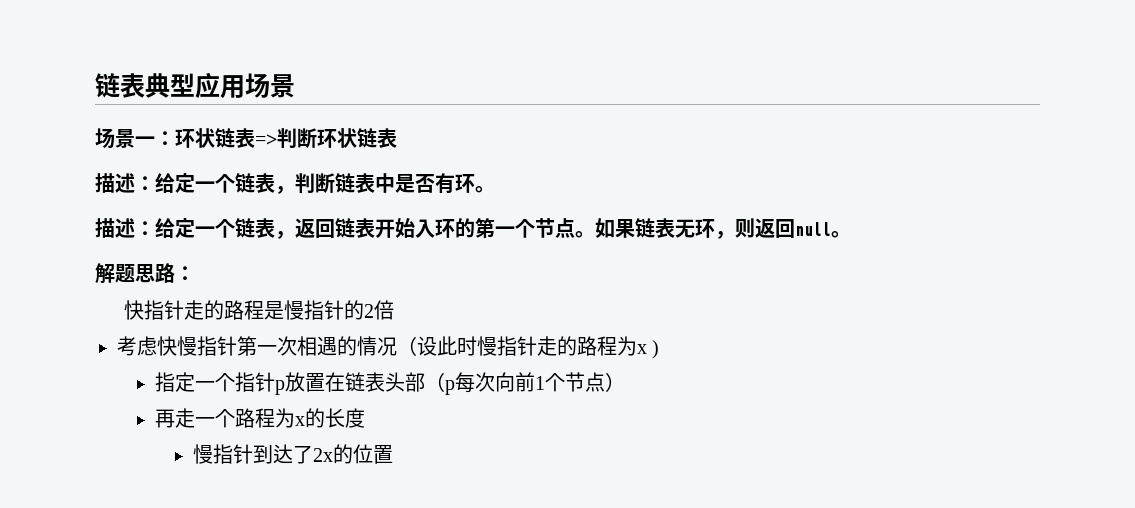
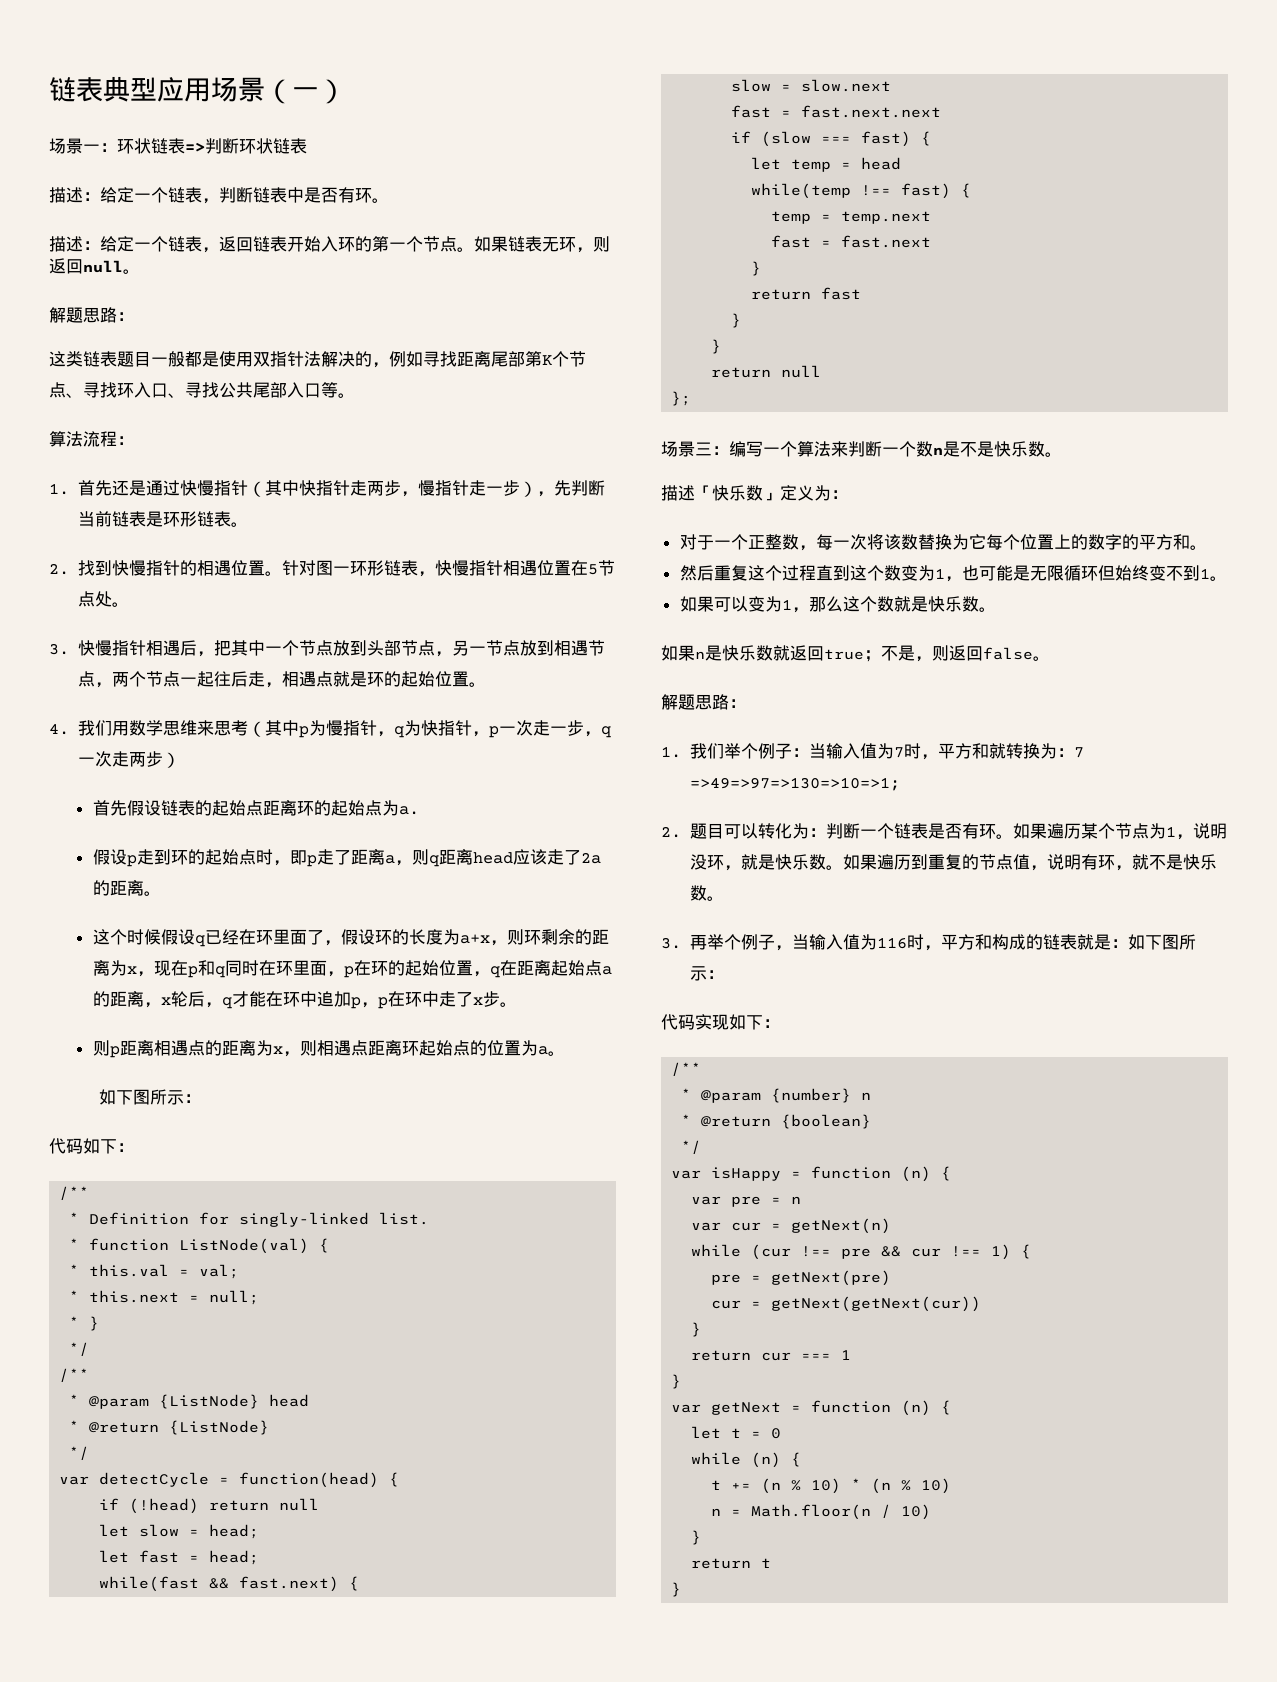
(295, 86) none -> [265,79,346,104] （一）
[124,300,395,320] [117,336,660,359] [154,372,625,395] [154,408,365,428] [192,444,393,464] 快指针走的路程是慢指针的2倍 // 考虑快慢指针第一次相遇的情况（设此时慢指针走的路程为x ) // 指定一个指针p放置在链表头部（p每次向前1个节点） // 再走一个路程为x的长度 // 慢指针到达了2x的位置 -> [49,351,586,368] [49,382,355,398] [49,431,134,447] [49,480,605,497] [77,511,248,527] [49,560,615,577] [77,591,129,607] [49,640,605,657] [77,671,486,688] [49,720,611,738] [77,751,180,768] [92,800,419,816] [92,849,601,867] [92,880,161,896] [92,929,609,947] [92,960,612,978] [92,991,517,1009] [92,1040,565,1058] [98,1089,201,1105] [49,1138,134,1154] [59,1186,90,1200] [69,1212,430,1227] [69,1238,330,1254] [69,1264,240,1279] [69,1290,260,1305] [69,1316,100,1331] [69,1342,90,1356] [59,1368,90,1382] [69,1394,310,1409] [69,1420,270,1435] [69,1446,90,1460] [59,1472,400,1488] [99,1498,320,1514] [99,1524,260,1539] [99,1550,260,1565] [99,1576,360,1592] [731,79,892,92] [731,105,942,118] [731,131,932,147] [751,157,902,172] [751,183,972,199] [771,211,932,224] [771,235,932,248] [751,261,762,276] [751,287,862,300] [731,313,742,328] [711,339,722,354] [711,365,822,378] [671,391,692,406] [661,441,1062,457] [661,485,848,501] [679,534,1207,551] [679,565,1227,582] [679,596,996,613] [661,645,1050,662] [661,694,746,710] [661,743,1084,760] [689,777,900,791] [661,823,1227,840] [689,854,1217,871] [689,885,724,901] [661,934,1196,951] [689,966,724,981] [661,1014,780,1030] [671,1062,702,1076] [681,1088,872,1103] [681,1114,872,1129] [681,1140,702,1154] [671,1166,952,1182] [691,1196,802,1207] [691,1218,892,1234] [691,1244,1032,1260] [711,1270,892,1286] [711,1296,982,1312] [691,1322,702,1337] [691,1350,852,1361] [671,1374,682,1389] [671,1400,952,1416] [691,1426,782,1439] [691,1452,802,1468] [711,1478,952,1494] [711,1504,932,1520] [691,1530,702,1545] [691,1558,772,1569] [671,1582,682,1597] 这类链表题目一般都是使用双指针法解决的，例如寻找距离尾部第K个节点、寻找环入口、寻找公共尾部入口等。 // 算法流程： // 1.首先还是通过快慢指针（其中快指针走两步，慢指针走一步），先判断当前链表是环形链表。 // 2.找到快慢指针的相遇位置。针对图一环形链表，快慢指针相遇位置在5节点处。 // 3.快慢指针相遇后，把其中一个节点放到头部节点，另一节点放到相遇节点，两个节点一起往后走，相遇点就是环的起始位置。 // 4.我们用数学思维来思考（其中p为慢指针，q为快指针，p一次走一步，q一次走两步） // 首先假设链表的起始点距离环的起始点为a. // 假设p走到环的起始点时，即p走了距离a，则q距离head应该走了2a的距离。 // 这个时候假设q已经在环里面了，假设环的长度为a+x，则环剩余的距离为x，现在p和q同时在环里面，p在环的起始位置，q在距离起始点a的距离，x轮后，q才能在环中追加p，p在环中走了x步。 // 则p距离相遇点的距离为x，则相遇点距离环起始点的位置为a。 // 如下图所示： // 代码如下： // /** // * Definition for singly-linked list. // * function ListNode(val) { // * this.val = val; // * this.next = null; // * } // */ // /** // * @param {ListNode} head // * @return {ListNode} // */ // var detectCycle = function(head) { // if (!head) return null // let slow = head; // let fast = head; // while(fast && fast.next) { // slow = slow.next // fast = fast.next.next // if (slow === fast) { // let temp = head // while(temp !== fast) { // temp = temp.next // fast = fast.next // } // return fast // } // } // return null // }; // 场景三：编写一个算法来判断一个数n是不是快乐数。 // 描述「快乐数」定义为： // 对于一个正整数，每一次将该数替换为它每个位置上的数字的平方和。 // 然后重复这个过程直到这个数变为1，也可能是无限循环但始终变不到1。 // 如果可以变为1，那么这个数就是快乐数。 // 如果n是快乐数就返回true；不是，则返回false。 // 解题思路： // 1.我们举个例子：当输入值为7时，平方和就转换为：7 =>49=>97=>130=>10=>1; // 2.题目可以转化为：判断一个链表是否有环。如果遍历某个节点为1，说明没环，就是快乐数。如果遍历到重复的节点值，说明有环，就不是快乐数。 // 3.再举个例子，当输入值为116时，平方和构成的链表就是：如下图所示： // 代码实现如下： // /** // * @param {number} n // * @return {boolean} // */ // var isHappy = function (n) { // var pre = n // var cur = getNext(n) // while (cur !== pre && cur !== 1) { // pre = getNext(pre) // cur = getNext(getNext(cur)) // } // return cur === 1 // } // var getNext = function (n) { // let t = 0 // while (n) { // t += (n % 10) * (n % 10) // n = Math.floor(n / 10) // } // return t // }

